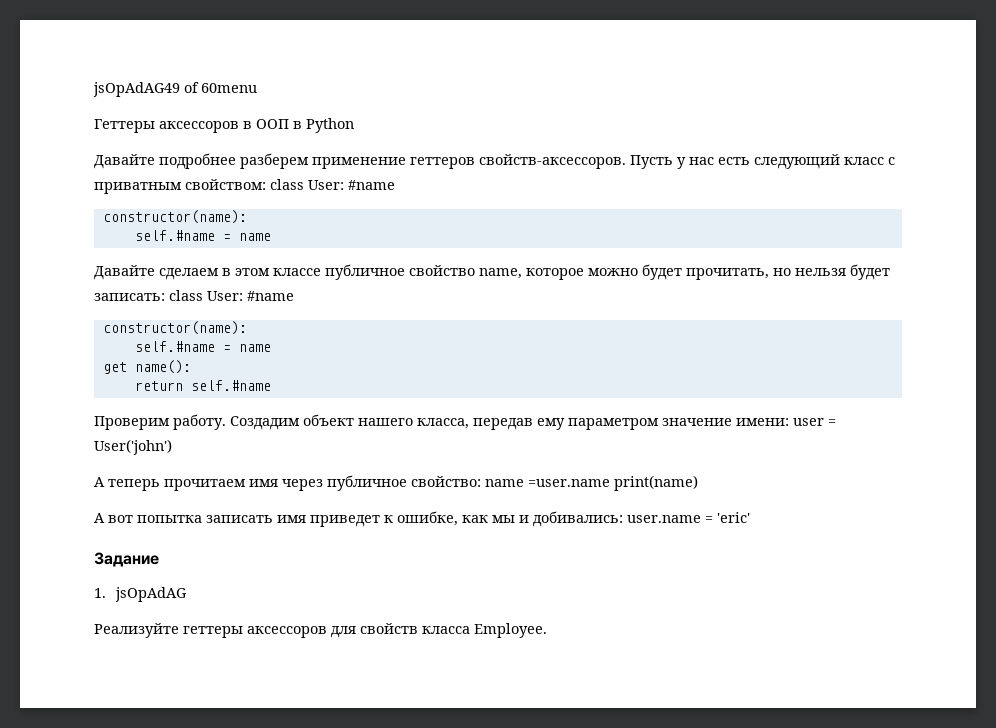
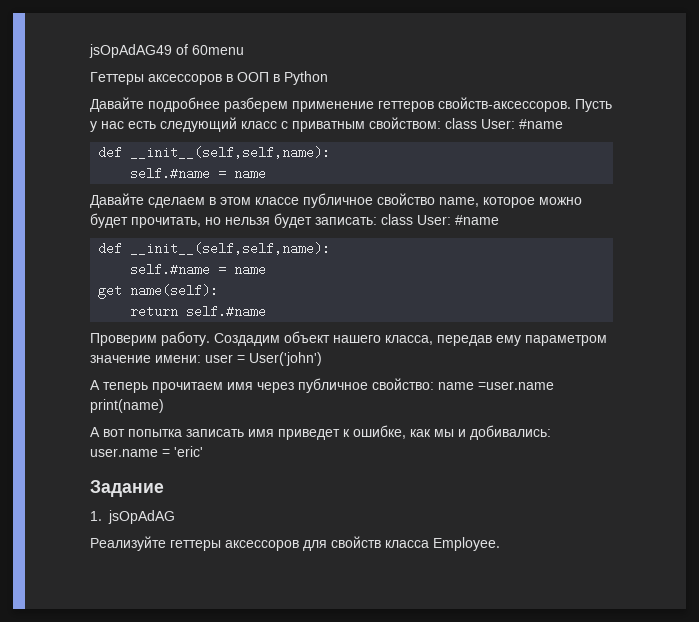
[102,210,247,224] constructor(name): -> [98,146,331,159] def __init__(self,self,name):
[102,321,247,335] constructor(name): -> [98,242,331,255] def __init__(self,self,name):
[134,360,191,374] name(): -> [130,284,219,297] name(self):

